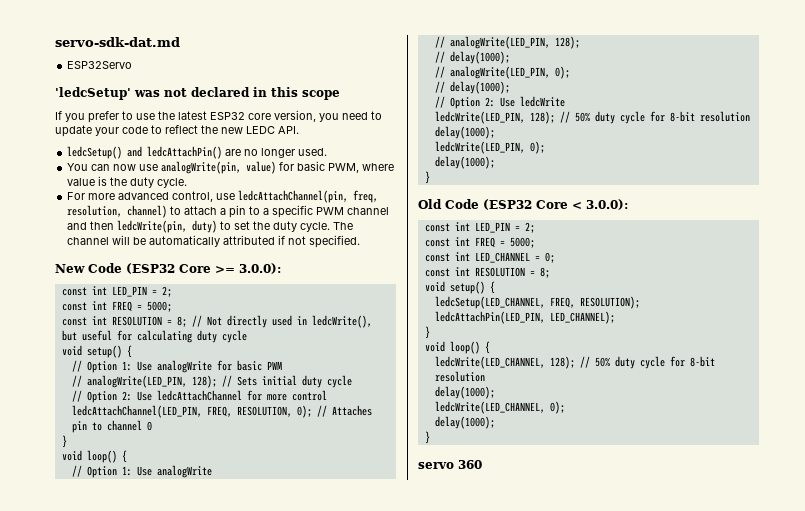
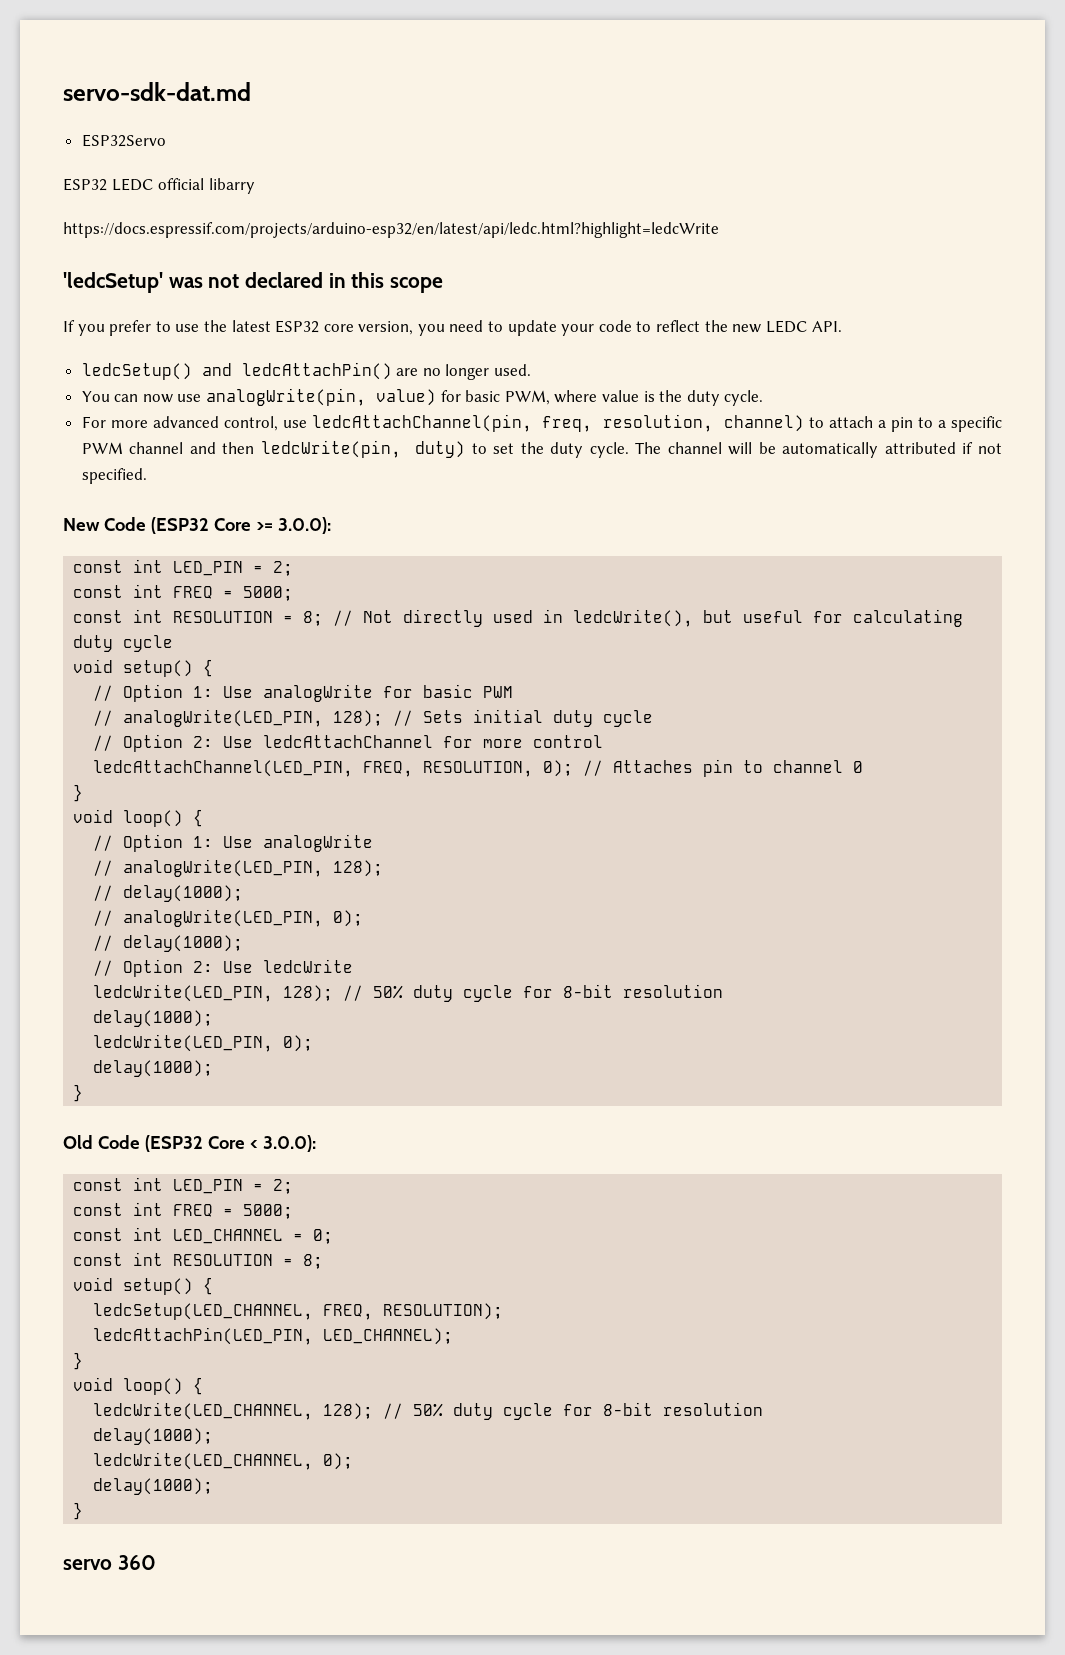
(133, 65) none -> [63,178,255,194] [63,222,719,238] // ESP32 LEDC official libarry // https://docs.espressif.com/projects/arduino-esp32/en/latest/api/ledc.html?highlight=ledcWrite

